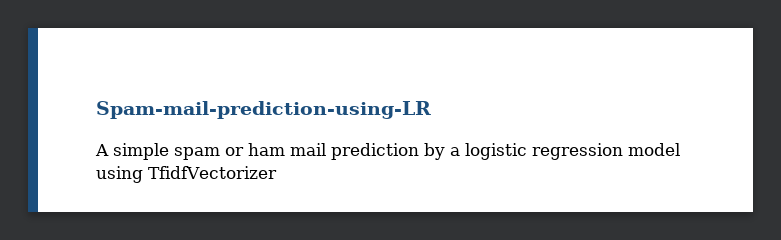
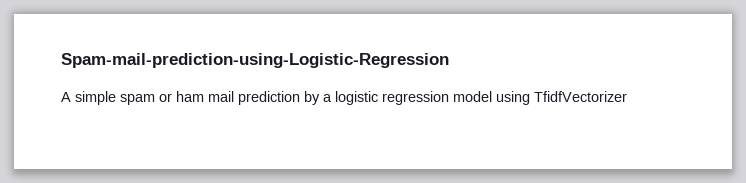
[96,101,431,119] Spam-mail-prediction-using-LR -> [61,53,449,68] Spam-mail-prediction-using-Logistic-Regression

